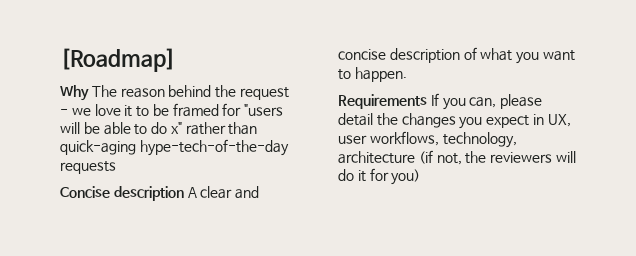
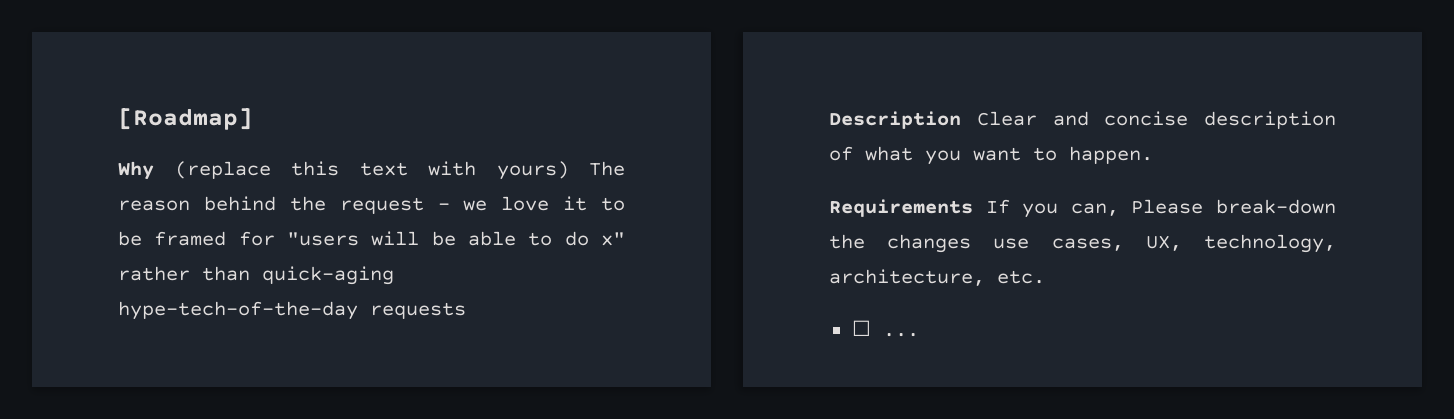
(89, 93) none -> [174,161,569,180] (replace this text with yours)
[60,186,233,201] Concise description A clear -> [829,111,1037,129] Description Clear
[500,94,543,109] [338,113,571,129] [338,131,517,148] [338,150,576,165] [338,168,421,185] please detail the changes you expect in UX, user workflows, technology, architecture (if not, the reviewers will do it for you) -> [1131,199,1336,214] [829,234,1336,253] [829,269,1045,286] [851,320,919,337] Please break-down the changes use cases, UX, technology, architecture, etc. // ☐ ...

